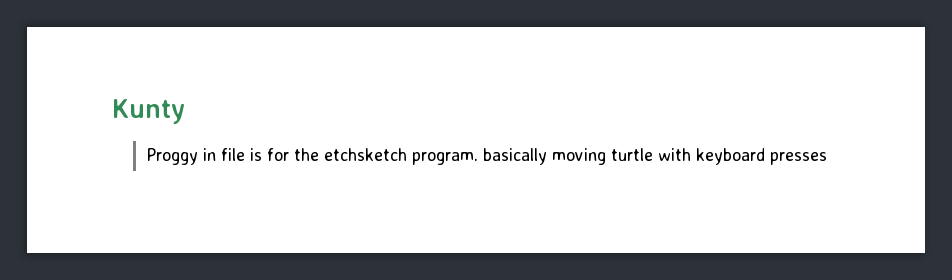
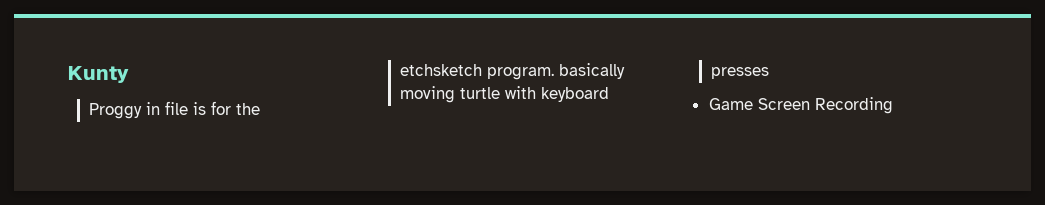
(827, 158) none -> [708,97,893,114] // Game Screen Recording

